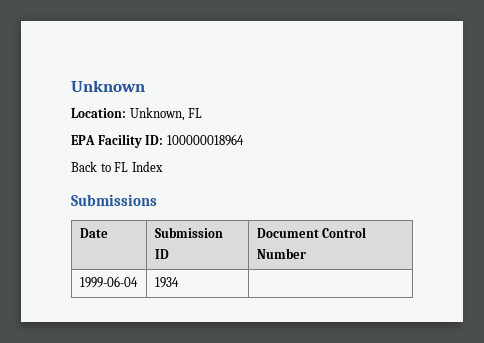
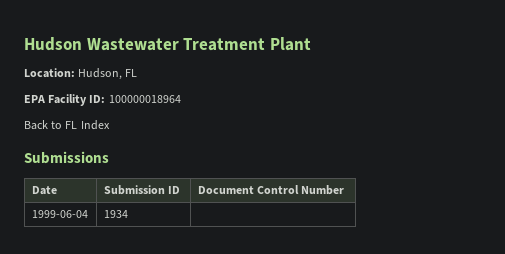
[71,80,145,92] Unknown -> [24,37,311,51] Hudson Wastewater Treatment Plant
[129,107,185,121] Unknown, -> [78,68,123,80] Hudson,

